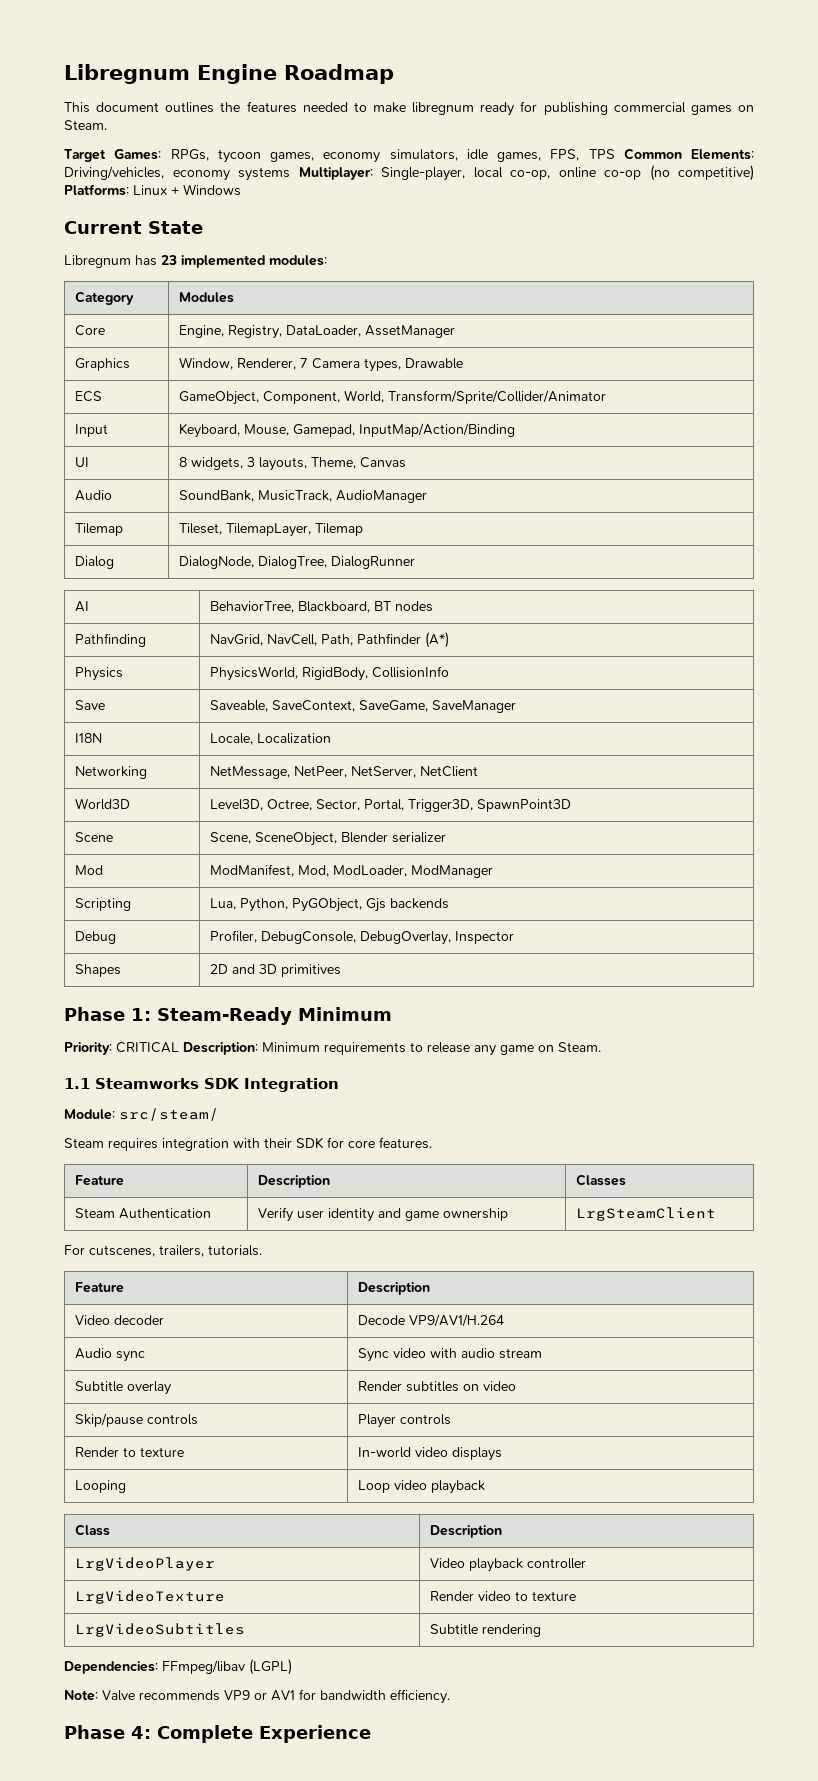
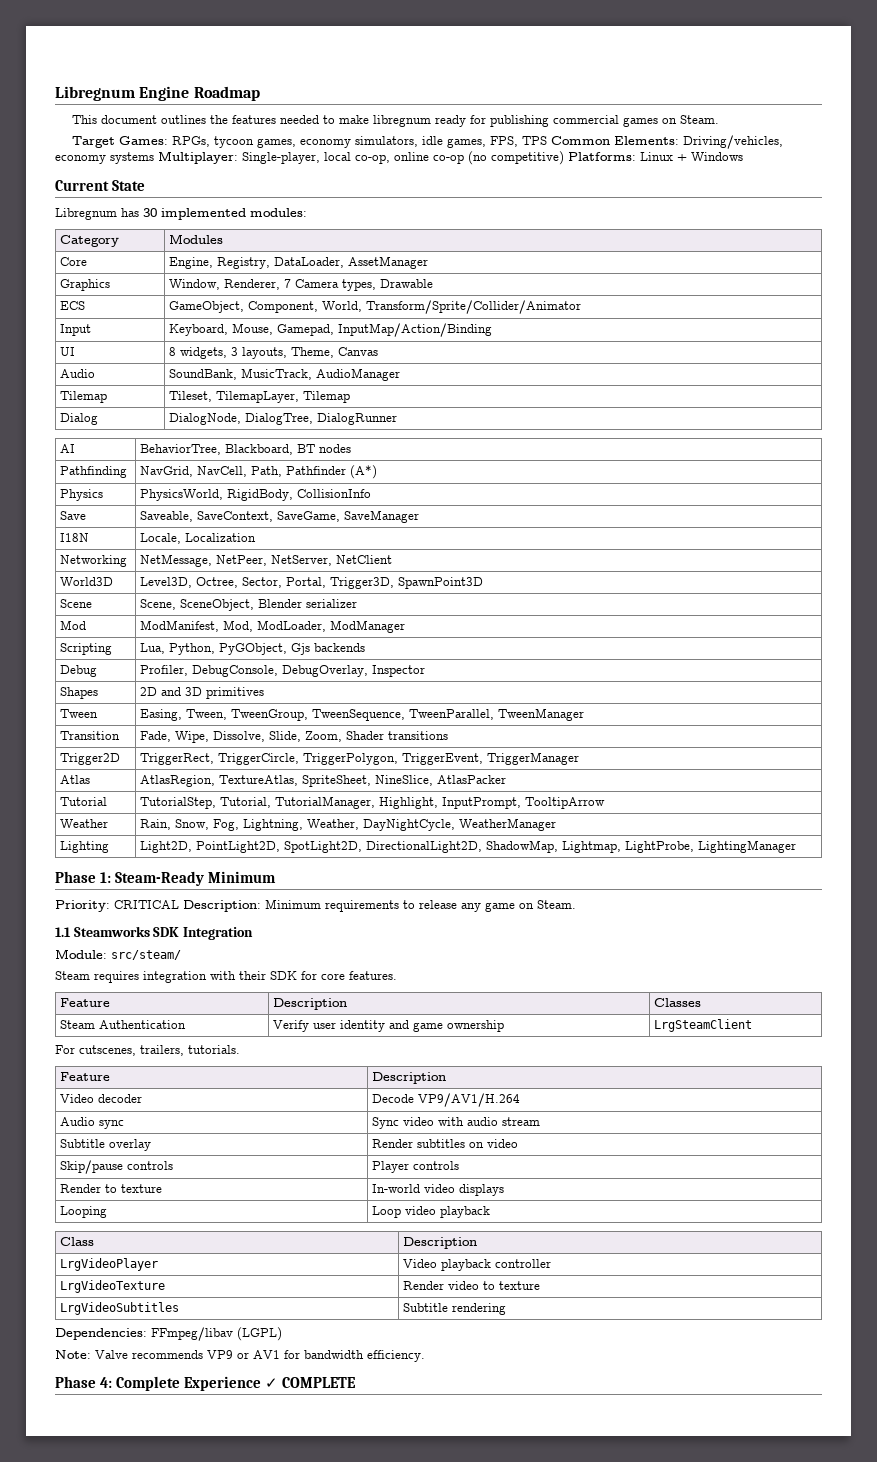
[161,255,177,265] 23 -> [143,208,157,217] 30
(341, 970) none -> [60,709,99,718] [140,708,585,721] [60,731,121,740] [140,731,449,743] [60,753,121,765] [140,752,580,765] [60,775,91,784] [140,775,507,787] [60,797,108,806] [140,796,606,809] [60,819,109,828] [140,818,557,831] [60,841,110,853] [140,840,797,853] // Tween | Easing, Tween, TweenGroup, TweenSequence, TweenParallel, TweenManager // Transition | Fade, Wipe, Dissolve, Slide, Zoom, Shader transitions // Trigger2D | TriggerRect, TriggerCircle, TriggerPolygon, TriggerEvent, TriggerManager // Atlas | AtlasRegion, TextureAtlas, SpriteSheet, NineSlice, AtlasPacker // Tutorial | TutorialStep, Tutorial, TutorialManager, Highlight, InputPrompt, TooltipArrow // Weather | Rain, Snow, Fog, Lightning, Weather, DayNightCycle, WeatherManager // Lighting | Light2D, PointLight2D, SpotLight2D, DirectionalLight2D, ShadowMap, Lightmap, LightProbe, LightingManager
(371, 1734) none -> [265,1377,357,1388] ✓ COMPLETE

